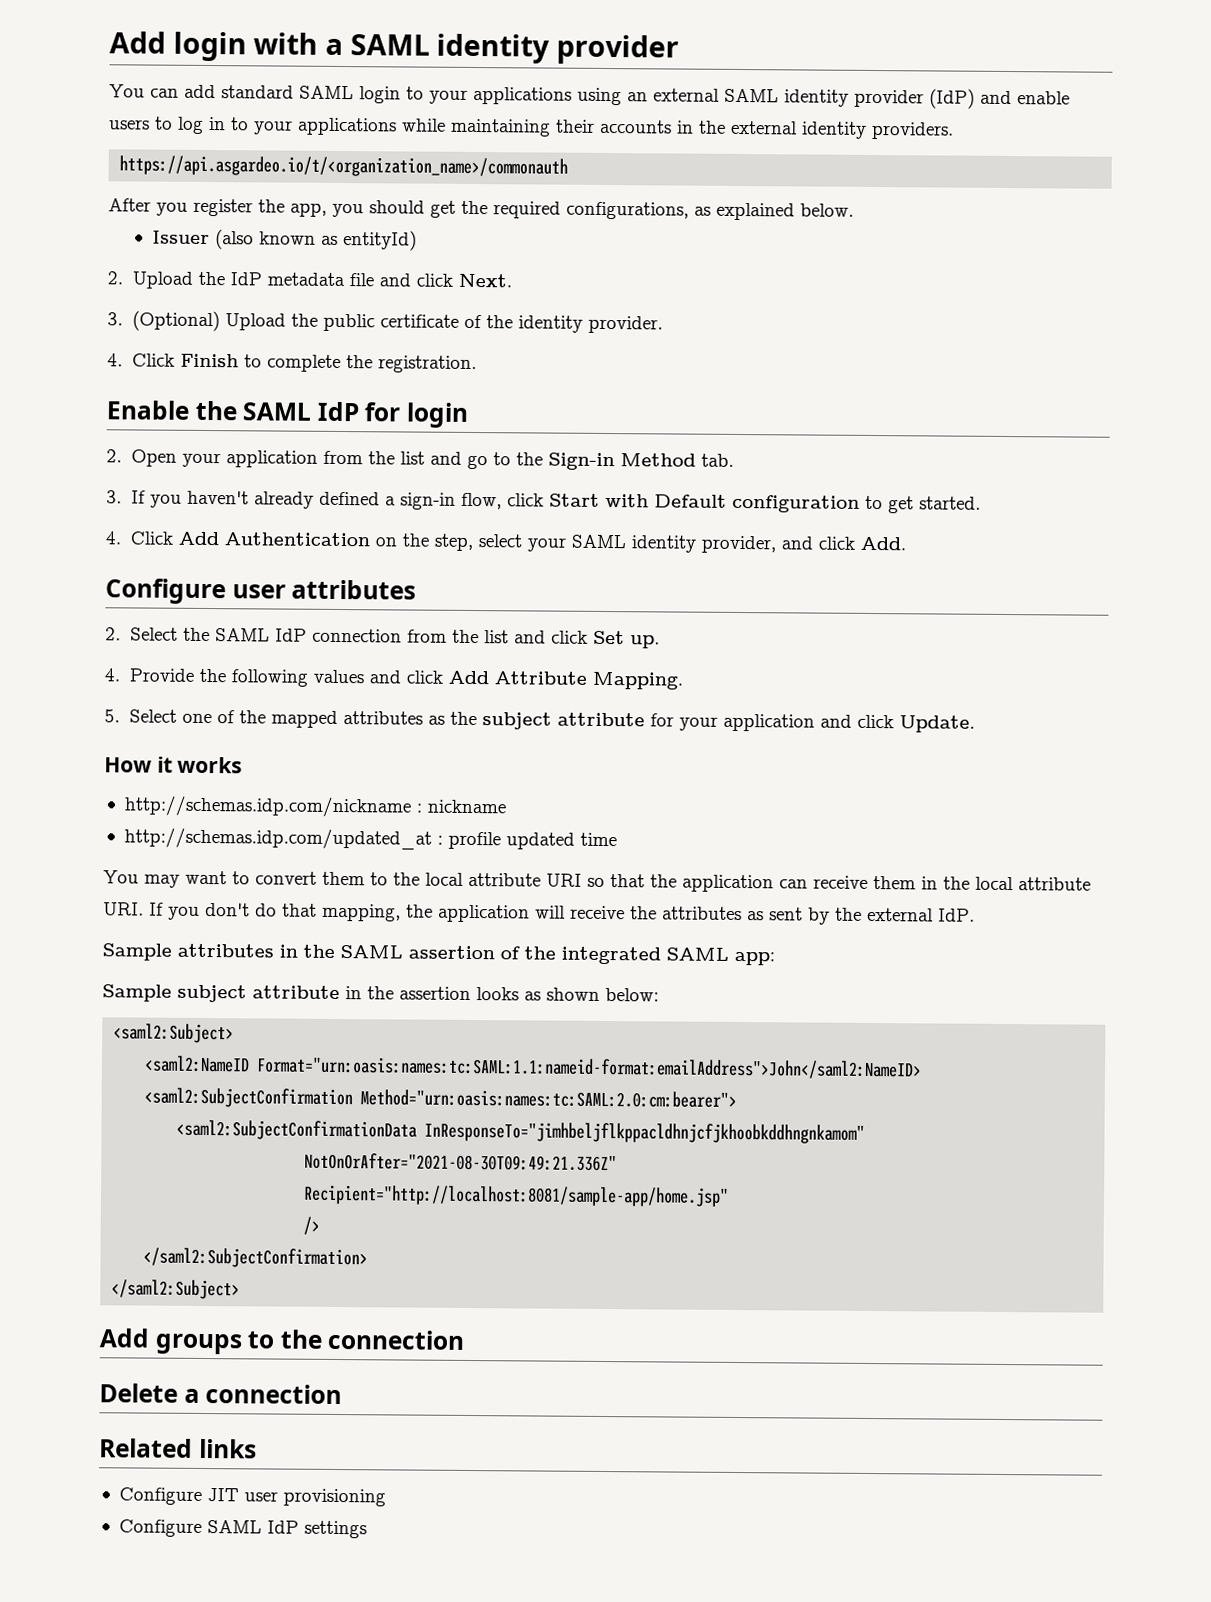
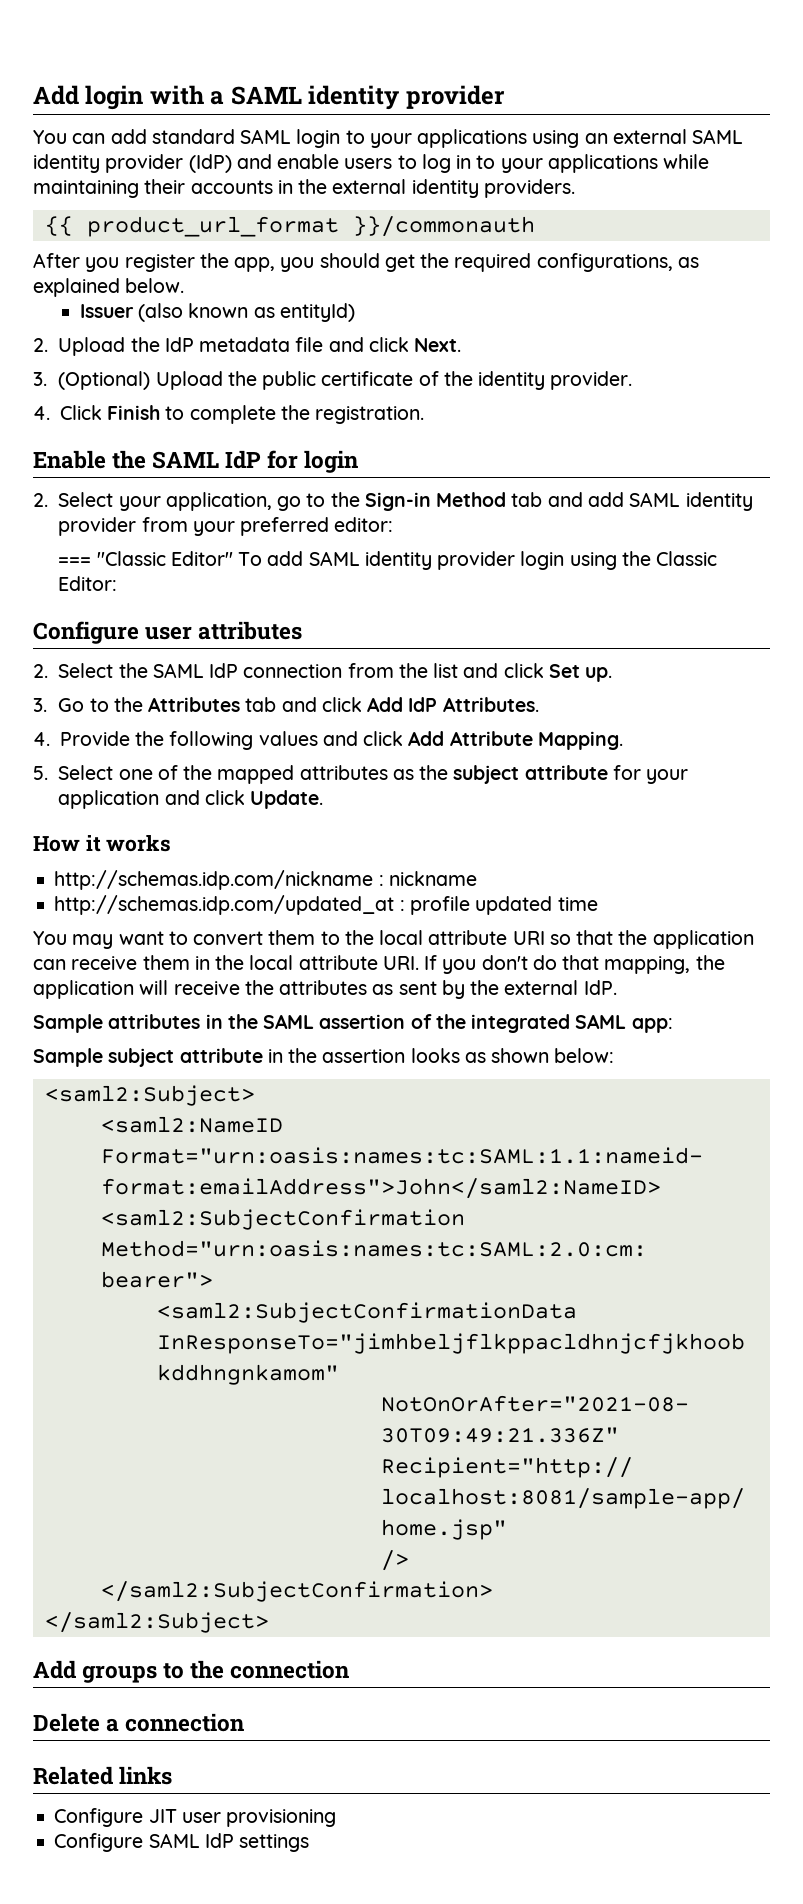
[119,155,569,178] https://api.asgardeo.io/t/<organization_name>/commonauth -> [44,216,535,237] {{ product_url_format }}/commonauth
[130,449,462,468] Open your application from the list and -> [58,492,272,511] Select your application,
[700,453,734,467] [106,490,981,514] [105,531,906,554] tab. // 3. If you haven't already defined a sign-in flow, click Start with Default configuration to get started. // 4. Click Add Authentication on the step, select your SAML identity provider, and click Add. -> [511,492,753,511] [58,517,394,536] [58,551,718,570] [58,576,118,591] tab and add SAML identity provider from your preferred editor: // === "Classic Editor" To add SAML identity provider login using the Classic Editor:
(660, 642) none -> [33,697,539,712] // 3. Go to the Attributes tab and click Add IdP Attributes.

